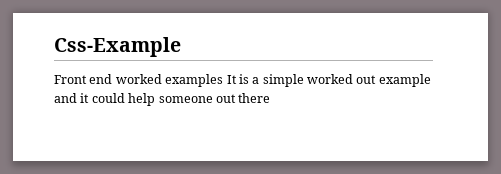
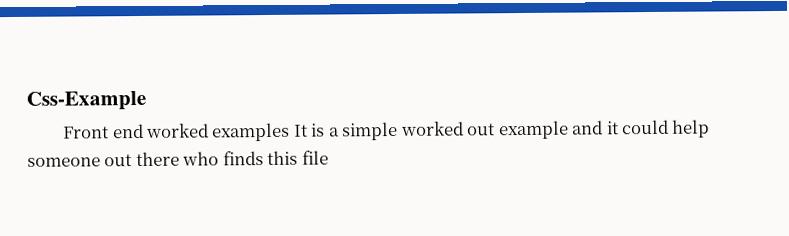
(271, 98) none -> [182,150,329,166] who finds this file

